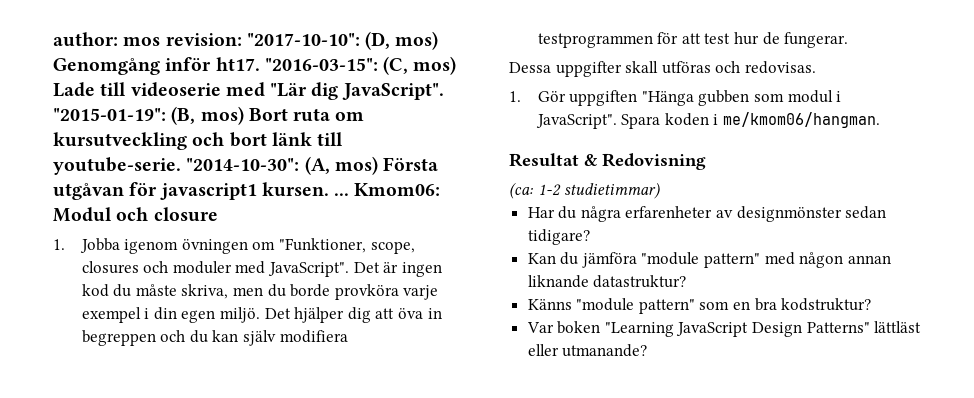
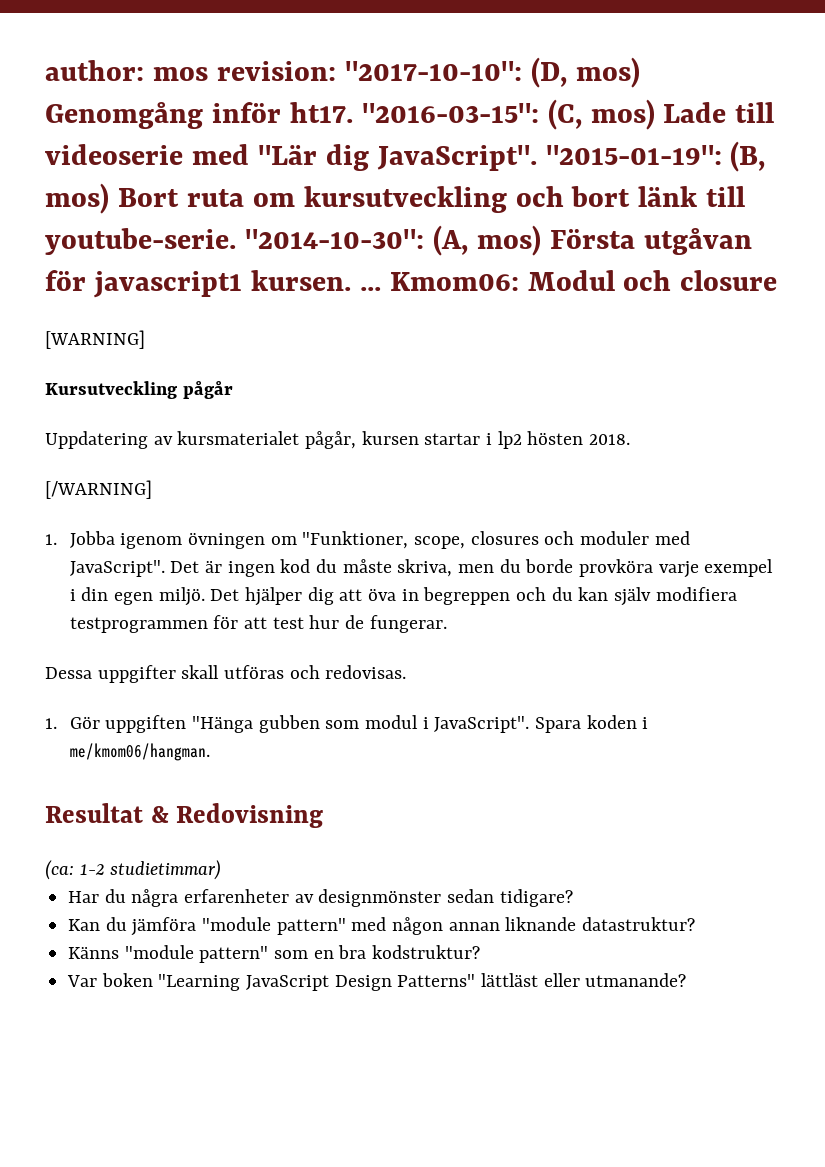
(218, 214) none -> [45,330,145,349] [45,381,233,399] [45,431,631,449] [45,480,152,499] // [WARNING] // Kursutveckling pågår // Uppdatering av kursmaterialet pågår, kursen startar i lp2 hösten 2018. // [/WARNING]

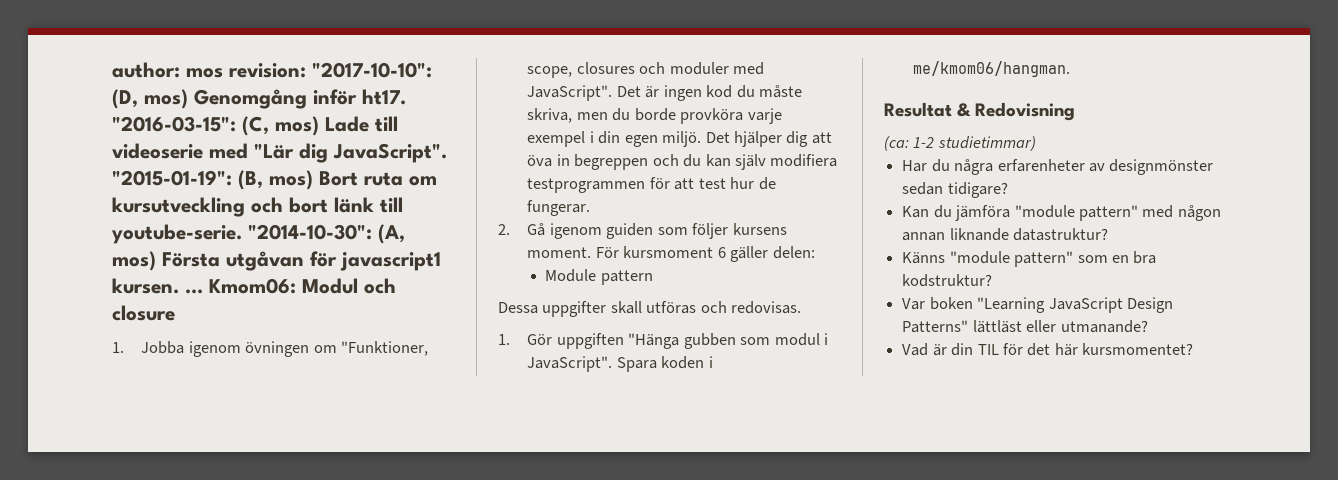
[45,330,145,349] [45,381,233,399] [45,431,631,449] [45,480,152,499] // [WARNING] // Kursutveckling pågår // Uppdatering av kursmaterialet pågår, kursen startar i lp2 hösten 2018. // [/WARNING] -> (175, 313) none
(447, 624) none -> [498,223,787,239] [527,246,815,262] [545,269,653,285] // 2. Gå igenom guiden som följer kursens moment. För kursmoment 6 gäller delen: // Module pattern
(687, 980) none -> [902,343,1194,356] // Vad är din TIL för det här kursmomentet?

